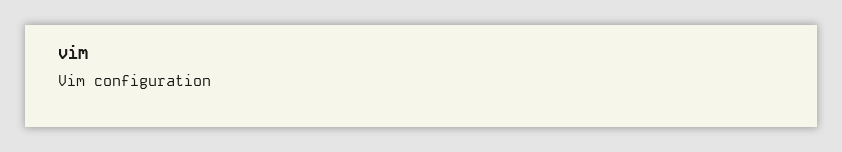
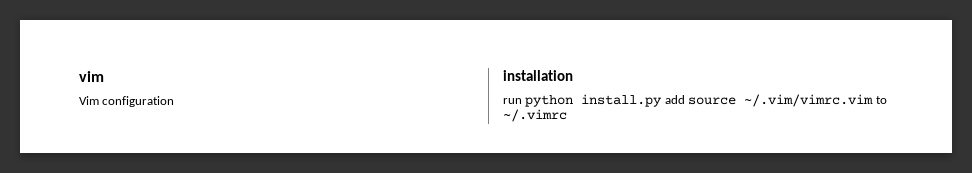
(211, 81) none -> [503,70,573,81] [503,94,887,107] [503,109,567,122] // installation // run python install.py add source ~/.vim/vimrc.vim to ~/.vimrc

